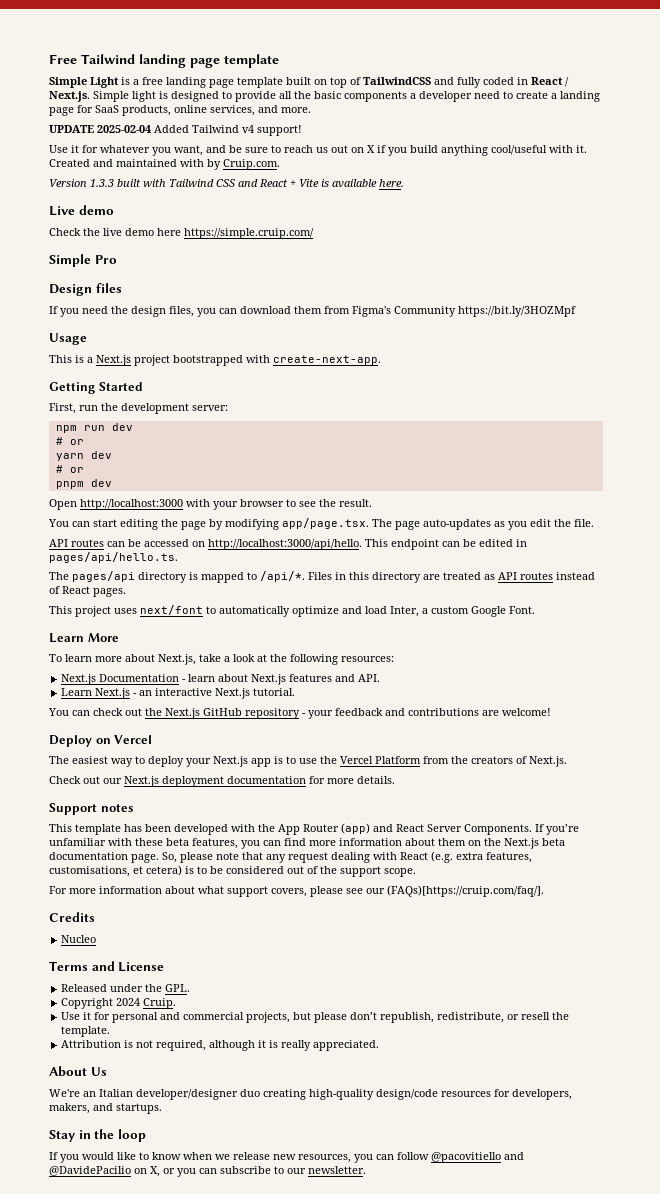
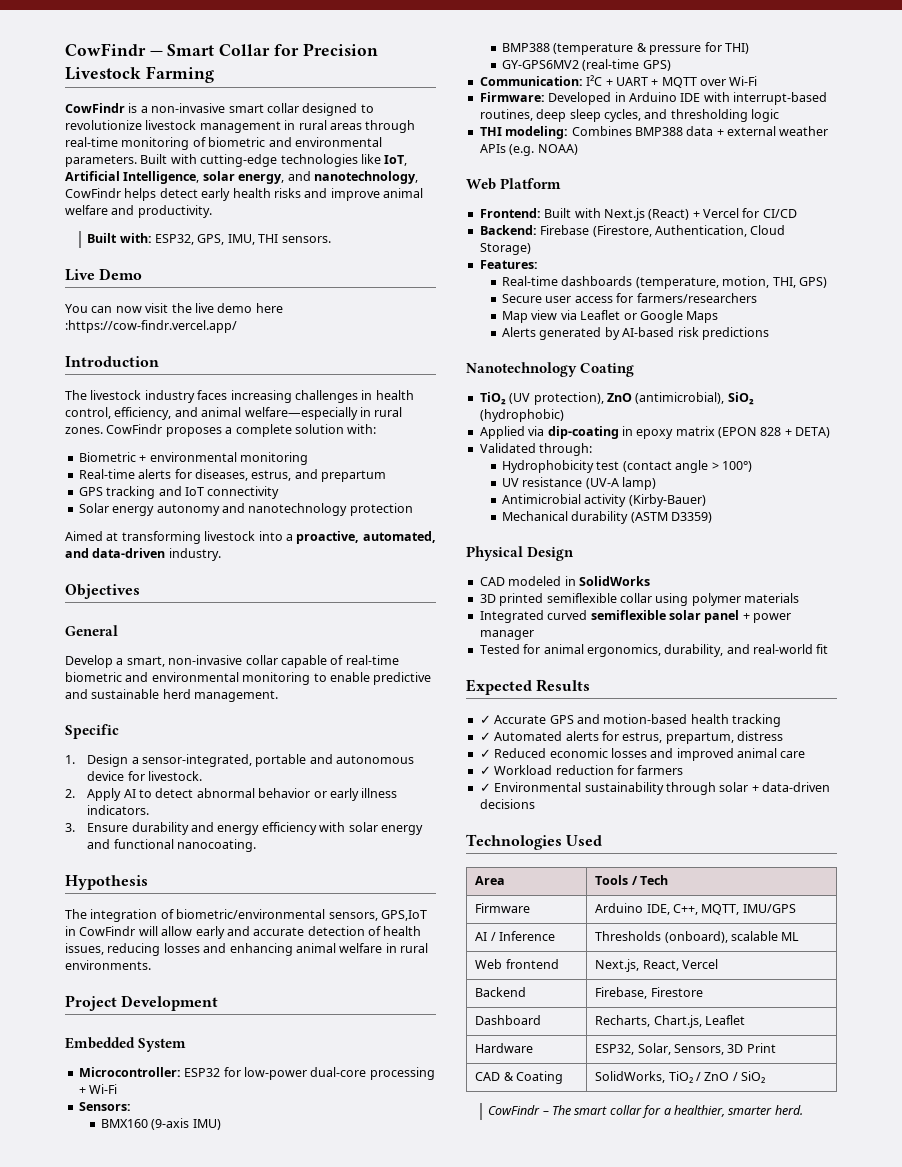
[49,54,279,68] [49,77,569,88] [49,91,600,102] [49,105,311,116] [49,125,302,136] [49,145,587,156] [49,159,280,170] [49,179,404,188] [49,205,114,216] [49,228,314,239] [49,254,117,267] [49,283,122,296] [49,306,576,317] [49,333,87,345] [49,355,381,366] [49,382,143,394] [49,403,228,414] [55,423,133,433] [55,437,84,445] [55,451,112,461] [55,465,84,473] [55,479,112,489] [49,499,372,510] [48,518,594,530] [49,539,527,550] [49,552,178,563] [49,571,595,583] [49,586,126,597] [49,605,535,617] [49,633,119,643] [49,654,394,665] [61,674,381,685] [61,688,296,699] [48,708,551,719] [49,735,153,747] [49,756,567,767] [49,776,395,787] [49,803,133,815] [49,823,579,835] [49,838,565,849] [49,851,532,863] [49,865,416,877] [49,885,544,897] [49,912,95,922] [61,935,97,943] [49,961,165,972] [61,984,191,992] [61,998,177,1009] [61,1012,570,1023] [61,1026,111,1037] [61,1040,380,1051] [49,1066,107,1077] [49,1089,572,1100] [49,1103,162,1114] [49,1129,146,1142] [49,1152,524,1163] [49,1166,366,1177] Free Tailwind landing page template // Simple Light is a free landing page template built on top of TailwindCSS and fully coded in React / Next.js. Simple light is designed to provide all the basic components a developer need to create a landing page for SaaS products, online services, and more. // UPDATE 2025-02-04 Added Tailwind v4 support! // Use it for whatever you want, and be sure to reach us out on X if you build anything cool/useful with it. Created and maintained with by Cruip.com. // Version 1.3.3 built with Tailwind CSS and React + Vite is available here. // Live demo // Check the live demo here https://simple.cruip.com/ // Simple Pro // Design files // If you need the design files, you can download them from Figma's Community https://bit.ly/3HOZMpf // Usage // This is a Next.js project bootstrapped with create-next-app. // Getting Started // First, run the development server: // npm run dev // # or // yarn dev // # or // pnpm dev // Open http://localhost:3000 with your browser to see the result. // You can start editing the page by modifying app/page.tsx. The page auto-updates as you edit the file. // API routes can be accessed on http://localhost:3000/api/hello. This endpoint can be edited in pages/api/hello.ts. // The pages/api directory is mapped to /api/*. Files in this directory are treated as API routes instead of React pages. // This project uses next/font to automatically optimize and load Inter, a custom Google Font. // Learn More // To learn more about Next.js, take a look at the following resources: // Next.js Documentation - learn about Next.js features and API. // Learn Next.js - an interactive Next.js tutorial. // You can check out the Next.js GitHub repository - your feedback and contributions are welcome! // Deploy on Vercel // The easiest way to deploy your Next.js app is to use the Vercel Platform from the creators of Next.js. // Check out our Next.js deployment documentation for more details. // Support notes // This template has been developed with the App Router (app) and React Server Components. If you’re unfamiliar with these beta features, you can find more information about them on the Next.js beta documentation page. So, please note that any request dealing with React (e.g. extra features, customisations, et cetera) is to be considered out of the support scope. // For more information about what support covers, please see our (FAQs)[https://cruip.com/faq/]. // Credits // Nucleo // Terms and License // Released under the GPL. // Copyright 2024 Cruip. // Use it for personal and commercial projects, but please don’t republish, redistribute, or resell the template. // Attribution is not required, although it is really appreciated. // About Us // We're an Italian developer/designer duo creating high-quality design/code resources for developers, makers, and startups. // Stay in the loop // If you would like to know when we release new resources, you can follow @pacovitiello and @DavidePacilio on X, or you can subscribe to our newsletter. -> [65,43,378,56] [65,66,214,83] [65,103,374,116] [65,120,416,133] [65,137,382,150] [65,154,408,167] [65,171,418,184] [65,188,423,201] [65,205,212,218] [87,233,331,245] [65,268,143,281] [65,303,283,313] [65,320,237,333] [65,356,159,367] [65,390,414,403] [65,407,403,420] [65,424,377,437] [78,452,308,465] [78,469,386,482] [78,486,280,499] [78,503,413,516] [65,531,436,544] [65,548,221,561] [65,584,140,599] [65,625,118,636] [65,655,399,668] [65,672,432,685] [65,689,279,702] [65,724,119,739] [65,754,415,767] [87,771,203,781] [65,788,398,801] [87,805,150,815] [65,822,423,835] [87,839,257,852] [65,875,148,890] [65,909,427,922] [65,926,422,939] [65,943,428,956] [65,960,151,970] [65,995,219,1011] [65,1037,187,1052] [78,1067,435,1080] [78,1084,118,1094] [78,1102,131,1111] [101,1118,221,1130] [502,42,749,55] [502,59,671,71] [479,75,758,88] [479,92,827,105] [479,109,779,122] [479,126,829,139] [479,144,578,156] [466,178,562,190] [479,208,797,221] [479,225,786,237] [479,243,531,255] [479,260,538,269] [502,276,827,289] [502,293,757,303] [502,310,719,323] [502,327,769,340] [466,362,635,377] [479,392,754,405] [479,409,564,422] [479,426,831,439] [479,443,593,456] [502,460,752,473] [502,477,657,490] [502,494,706,507] [502,511,713,524] [466,546,575,561] [479,576,650,586] [479,593,799,606] [479,610,791,623] [479,630,534,640] [479,644,829,657] [466,679,591,695] [479,714,781,727] [479,731,783,744] [479,748,806,761] [479,765,684,775] [479,782,830,795] [479,799,535,809] [466,834,603,850] [475,876,506,885] [595,875,668,885] [475,903,531,913] [595,903,796,915] [475,931,555,941] [595,931,800,943] [475,959,559,969] [595,959,718,972] [475,987,527,997] [595,987,703,999] [475,1015,542,1025] [595,1015,745,1028] [475,1043,534,1053] [595,1043,776,1055] [475,1071,563,1084] [595,1071,766,1083] [488,1105,803,1118] CowFindr — Smart Collar for Precision Livestock Farming // CowFindr is a non-invasive smart collar designed to revolutionize livestock management in rural areas through real-time monitoring of biometric and environmental parameters. Built with cutting-edge technologies like IoT, Artificial Intelligence, solar energy, and nanotechnology, CowFindr helps detect early health risks and improve animal welfare and productivity. // Built with: ESP32, GPS, IMU, THI sensors. // Live Demo // You can now visit the live demo here :https://cow-findr.vercel.app/ // Introduction // The livestock industry faces increasing challenges in health control, efficiency, and animal welfare—especially in rural zones. CowFindr proposes a complete solution with: // Biometric + environmental monitoring // Real-time alerts for diseases, estrus, and prepartum // GPS tracking and IoT connectivity // Solar energy autonomy and nanotechnology protection // Aimed at transforming livestock into a proactive, automated, and data-driven industry. // Objectives // General // Develop a smart, non-invasive collar capable of real-time biometric and environmental monitoring to enable predictive and sustainable herd management. // Specific // 1. Design a sensor-integrated, portable and autonomous device for livestock. // 2. Apply AI to detect abnormal behavior or early illness indicators. // 3. Ensure durability and energy efficiency with solar energy and functional nanocoating. // Hypothesis // The integration of biometric/environmental sensors, GPS,IoT in CowFindr will allow early and accurate detection of health issues, reducing losses and enhancing animal welfare in rural environments. // Project Development // Embedded System // Microcontroller: ESP32 for low-power dual-core processing + Wi-Fi // Sensors: // BMX160 (9-axis IMU) // BMP388 (temperature & pressure for THI) // GY-GPS6MV2 (real-time GPS) // Communication: I²C + UART + MQTT over Wi-Fi // Firmware: Developed in Arduino IDE with interrupt-based routines, deep sleep cycles, and thresholding logic // THI modeling: Combines BMP388 data + external weather APIs (e.g. NOAA) // Web Platform // Frontend: Built with Next.js (React) + Vercel for CI/CD // Backend: Firebase (Firestore, Authentication, Cloud Storage) // Features: // Real-time dashboards (temperature, motion, THI, GPS) // Secure user access for farmers/researchers // Map view via Leaflet or Google Maps // Alerts generated by AI-based risk predictions // Nanotechnology Coating // TiO₂ (UV protection), ZnO (antimicrobial), SiO₂ (hydrophobic) // Applied via dip-coating in epoxy matrix (EPON 828 + DETA) // Validated through: // Hydrophobicity test (contact angle > 100°) // UV resistance (UV-A lamp) // Antimicrobial activity (Kirby-Bauer) // Mechanical durability (ASTM D3359) // Physical Design // CAD modeled in SolidWorks // 3D printed semiflexible collar using polymer materials // Integrated curved semiflexible solar panel + power manager // Tested for animal ergonomics, durability, and real-world fit // Expected Results // ✓ Accurate GPS and motion-based health tracking // ✓ Automated alerts for estrus, prepartum, distress // ✓ Reduced economic losses and improved animal care // ✓ Workload reduction for farmers // ✓ Environmental sustainability through solar + data-driven decisions // Technologies Used // Area | Tools / Tech // Firmware | Arduino IDE, C++, MQTT, IMU/GPS // AI / Inference | Thresholds (onboard), scalable ML // Web frontend | Next.js, React, Vercel // Backend | Firebase, Firestore // Dashboard | Recharts, Chart.js, Leaflet // Hardware | ESP32, Solar, Sensors, 3D Print // CAD & Coating | SolidWorks, TiO₂ / ZnO / SiO₂ // CowFindr – The smart collar for a healthier, smarter herd.

